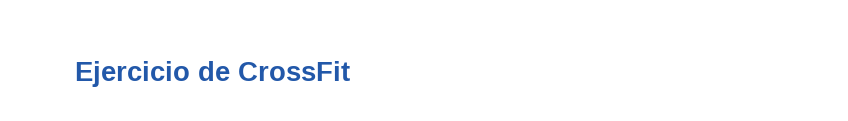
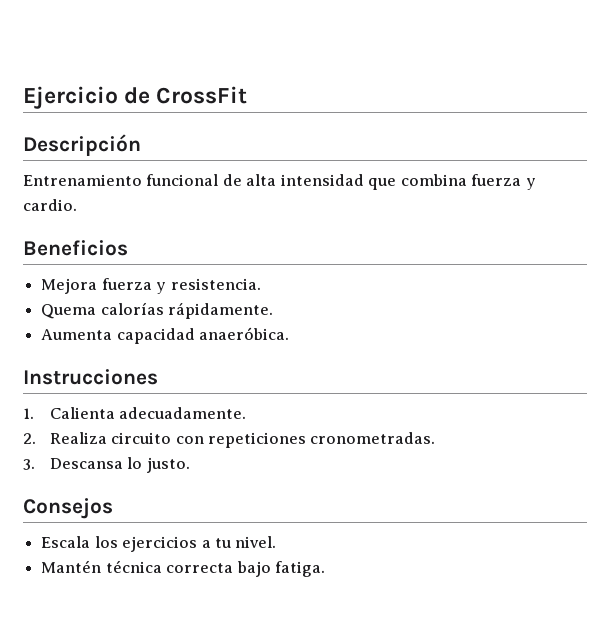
(350, 71) none -> [23,134,141,156] [23,174,536,190] [23,199,77,211] [23,240,128,256] [41,278,261,294] [41,302,274,319] [41,327,290,344] [23,369,158,385] [23,407,247,419] [23,432,436,448] [23,457,190,473] [23,498,113,519] [41,536,277,552] [41,560,325,577] // Descripción // Entrenamiento funcional de alta intensidad que combina fuerza y cardio. // Beneficios // Mejora fuerza y resistencia. // Quema calorías rápidamente. // Aumenta capacidad anaeróbica. // Instrucciones // 1. Calienta adecuadamente. // 2. Realiza circuito con repeticiones cronometradas. // 3. Descansa lo justo. // Consejos // Escala los ejercicios a tu nivel. // Mantén técnica correcta bajo fatiga.

